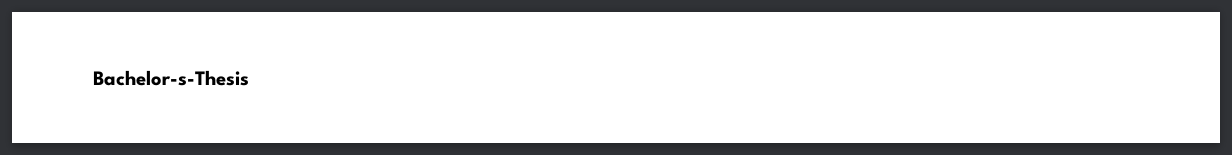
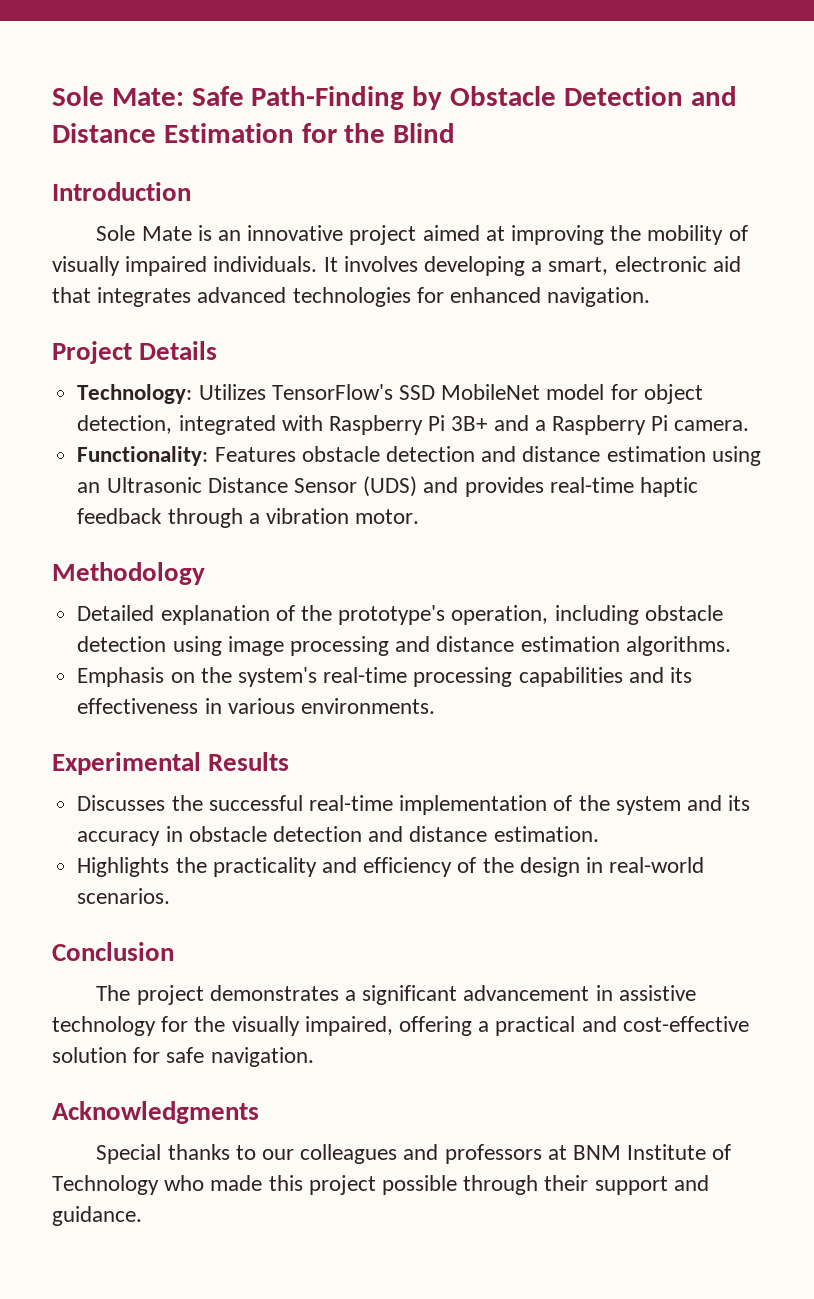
[93,70,249,86] Bachelor-s-Thesis -> [52,86,737,110] [52,123,456,143] [52,182,191,201] [96,225,748,245] [52,256,741,276] [52,287,651,307] [52,341,218,364] [77,384,703,404] [77,415,750,435] [77,446,761,466] [77,476,698,497] [77,508,420,528] [52,562,205,585] [77,605,723,625] [77,636,731,656] [77,667,692,687] [77,698,435,714] [52,752,290,775] [77,795,751,815] [77,826,599,846] [77,857,705,877] [77,888,171,904] [52,942,174,961] [96,985,696,1005] [52,1016,749,1036] [52,1047,314,1067] [52,1101,259,1124] [96,1144,732,1164] [52,1175,709,1195] [52,1206,142,1226] Sole Mate: Safe Path-Finding by Obstacle Detection and Distance Estimation for the Blind // Introduction // Sole Mate is an innovative project aimed at improving the mobility of visually impaired individuals. It involves developing a smart, electronic aid that integrates advanced technologies for enhanced navigation. // Project Details // Technology: Utilizes TensorFlow's SSD MobileNet model for object detection, integrated with Raspberry Pi 3B+ and a Raspberry Pi camera. // Functionality: Features obstacle detection and distance estimation using an Ultrasonic Distance Sensor (UDS) and provides real-time haptic feedback through a vibration motor. // Methodology // Detailed explanation of the prototype's operation, including obstacle detection using image processing and distance estimation algorithms. // Emphasis on the system's real-time processing capabilities and its effectiveness in various environments. // Experimental Results // Discusses the successful real-time implementation of the system and its accuracy in obstacle detection and distance estimation. // Highlights the practicality and efficiency of the design in real-world scenarios. // Conclusion // The project demonstrates a significant advancement in assistive technology for the visually impaired, offering a practical and cost-effective solution for safe navigation. // Acknowledgments // Special thanks to our colleagues and professors at BNM Institute of Technology who made this project possible through their support and guidance.

